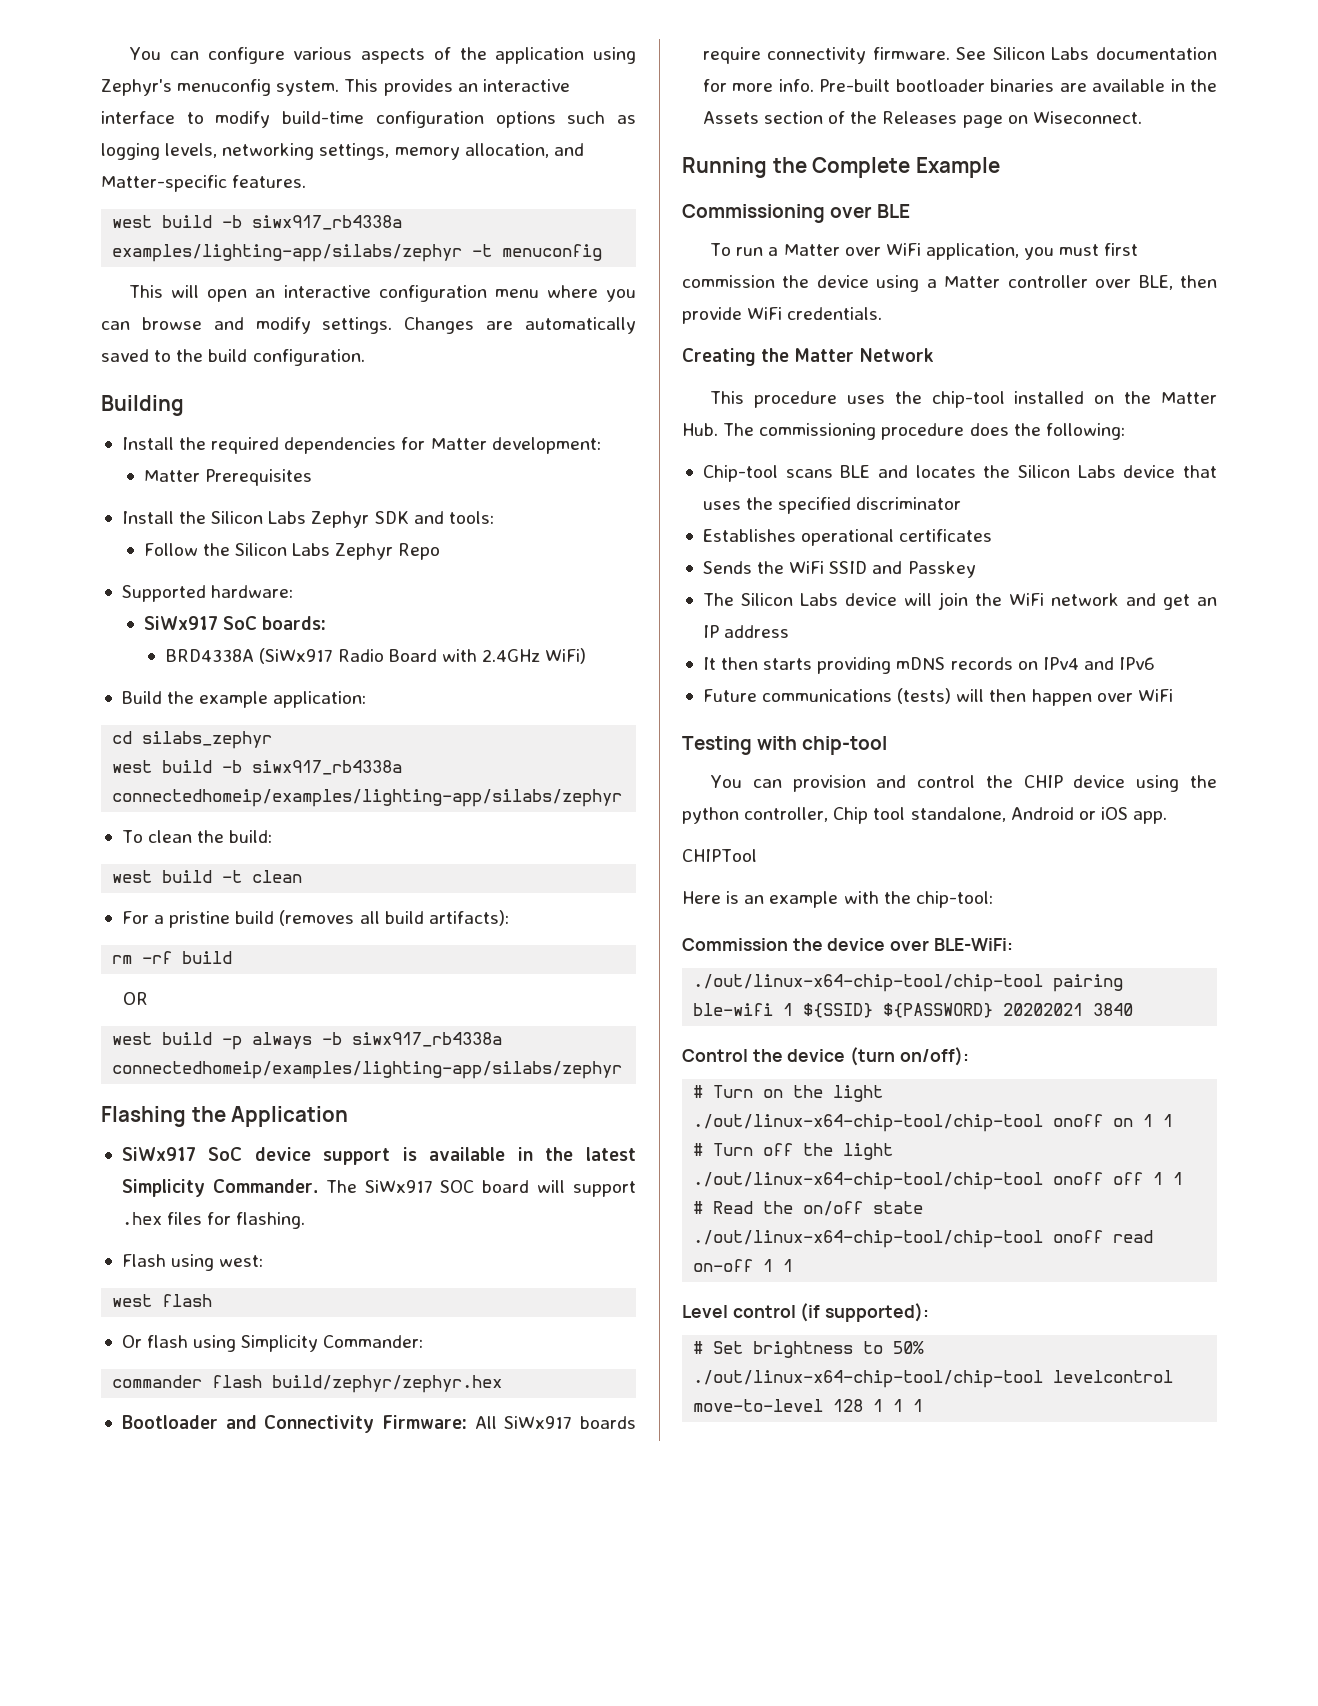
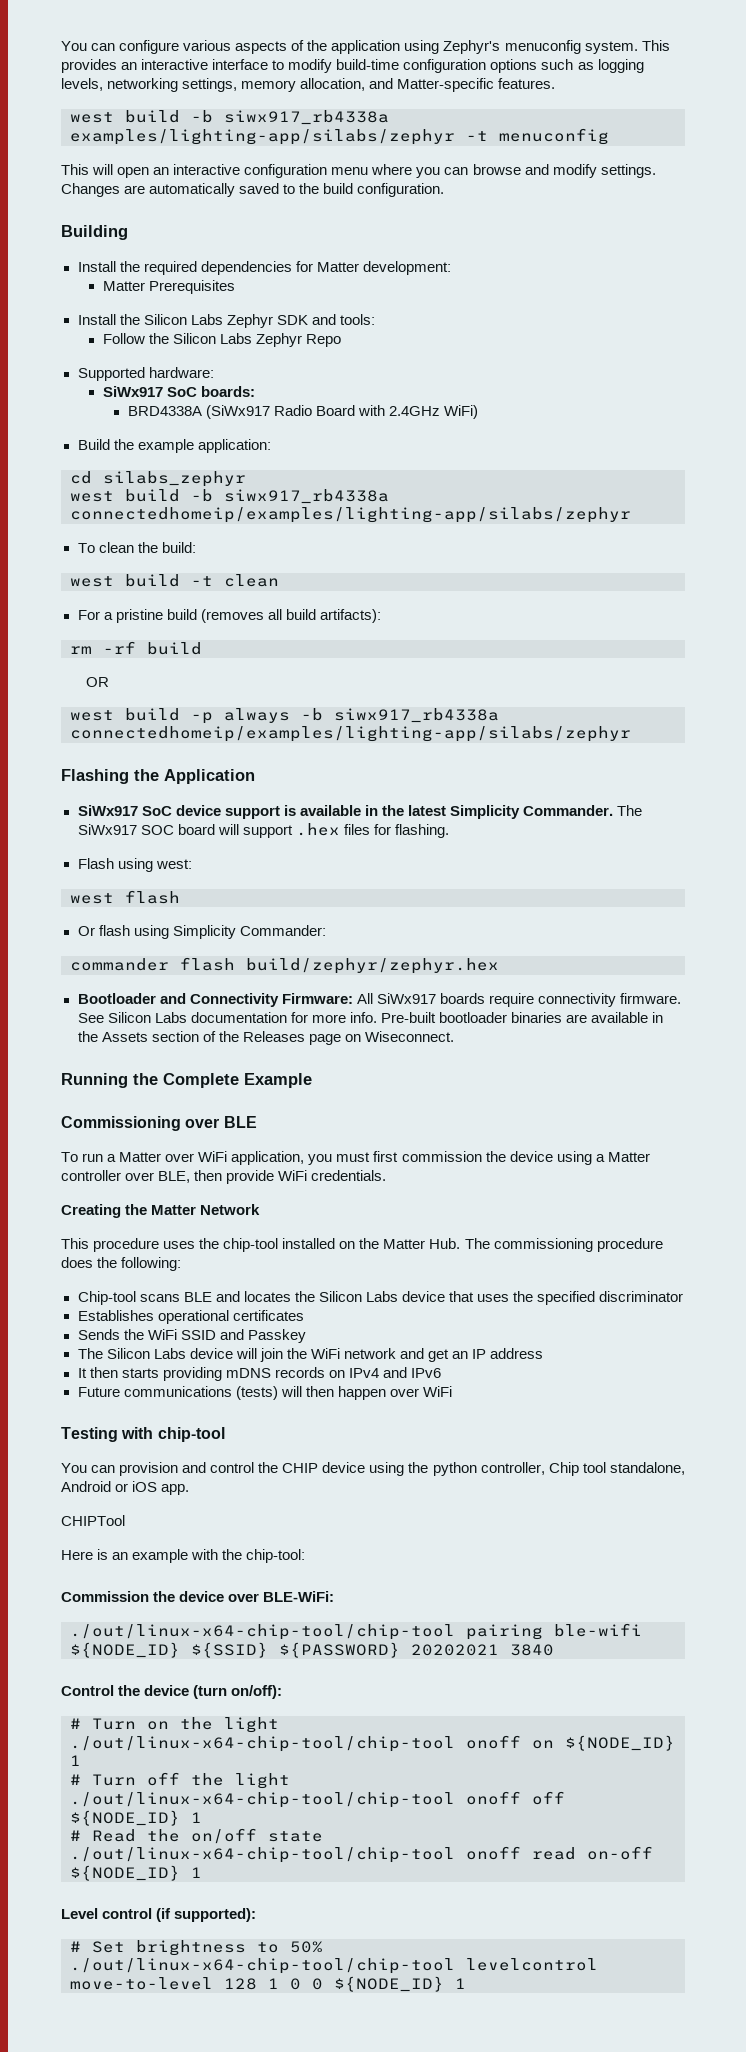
[783,1003,794,1016] 1 -> [70,1642,180,1658] ${NODE_ID}
[1143,1114,1154,1127] 1 -> [565,1735,675,1751] ${NODE_ID}
[1153,1172,1164,1185] 1 -> [70,1810,180,1826] ${NODE_ID}
[763,1259,774,1272] 1 -> [70,1865,180,1881] ${NODE_ID}
[893,1399,904,1412] 1 -> [290,1976,444,1992] 0 0 ${NODE_ID}

